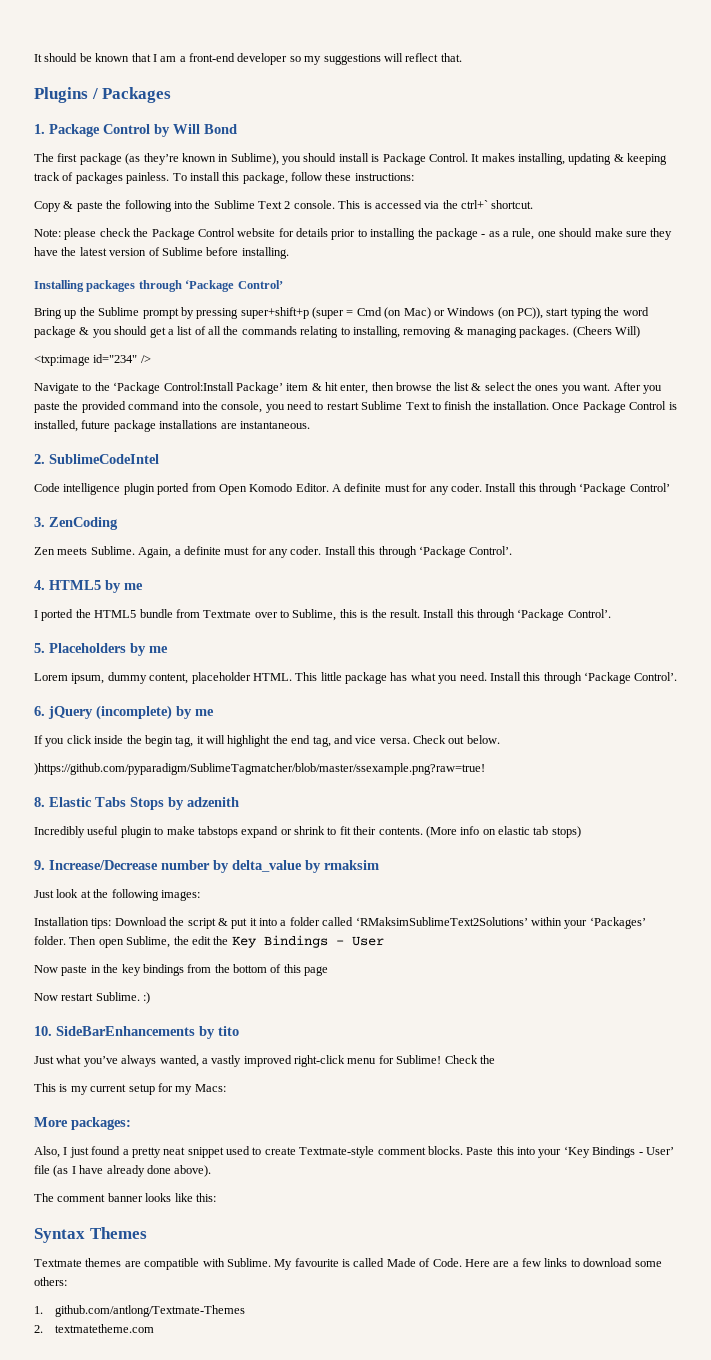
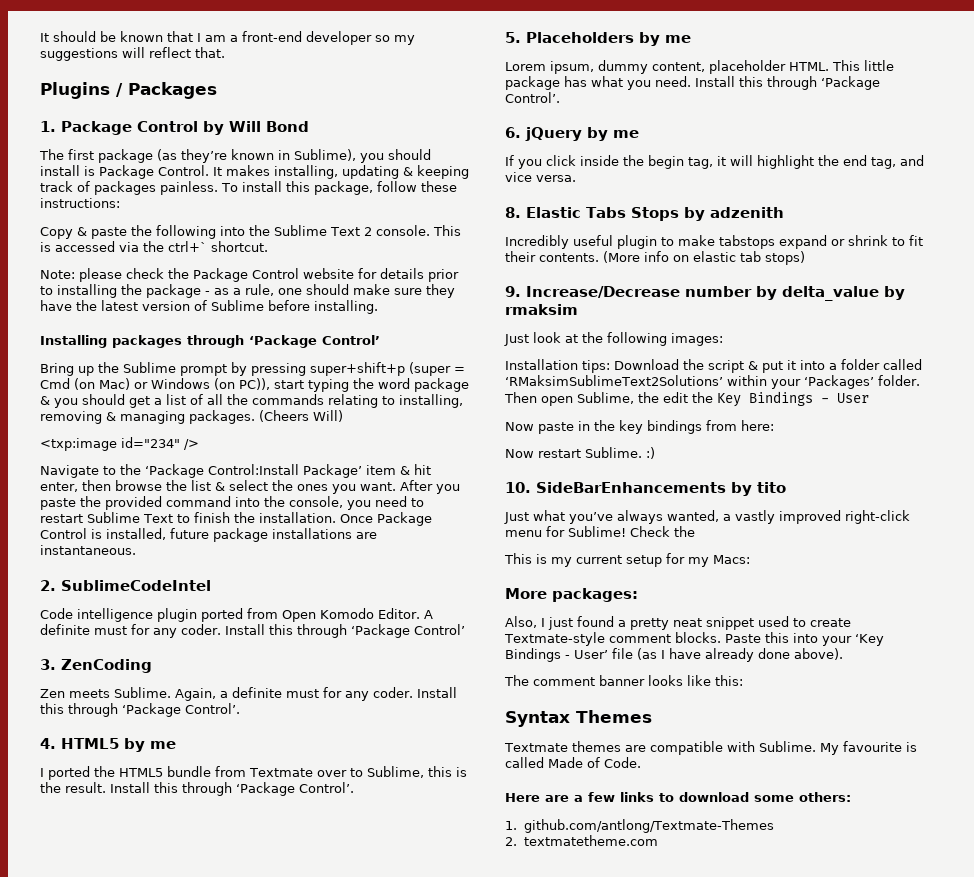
[96,705,172,720] (incomplete) -> (582, 134) none
[413,735,500,744] [34,763,485,775] Check out below. // )https://github.com/pyparadigm/SublimeTagmatcher/blob/master/ssexample.png?raw=true! -> (576, 178) none
[214,964,329,976] the bottom of this page -> [741,420,774,431] here:
(462, 1262) none -> (641, 762) //

